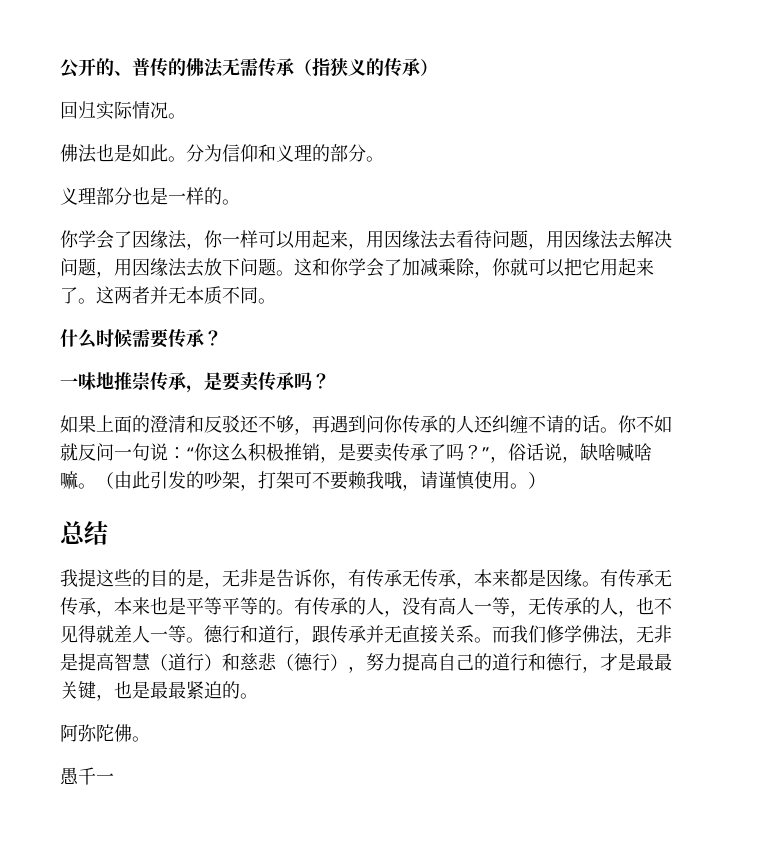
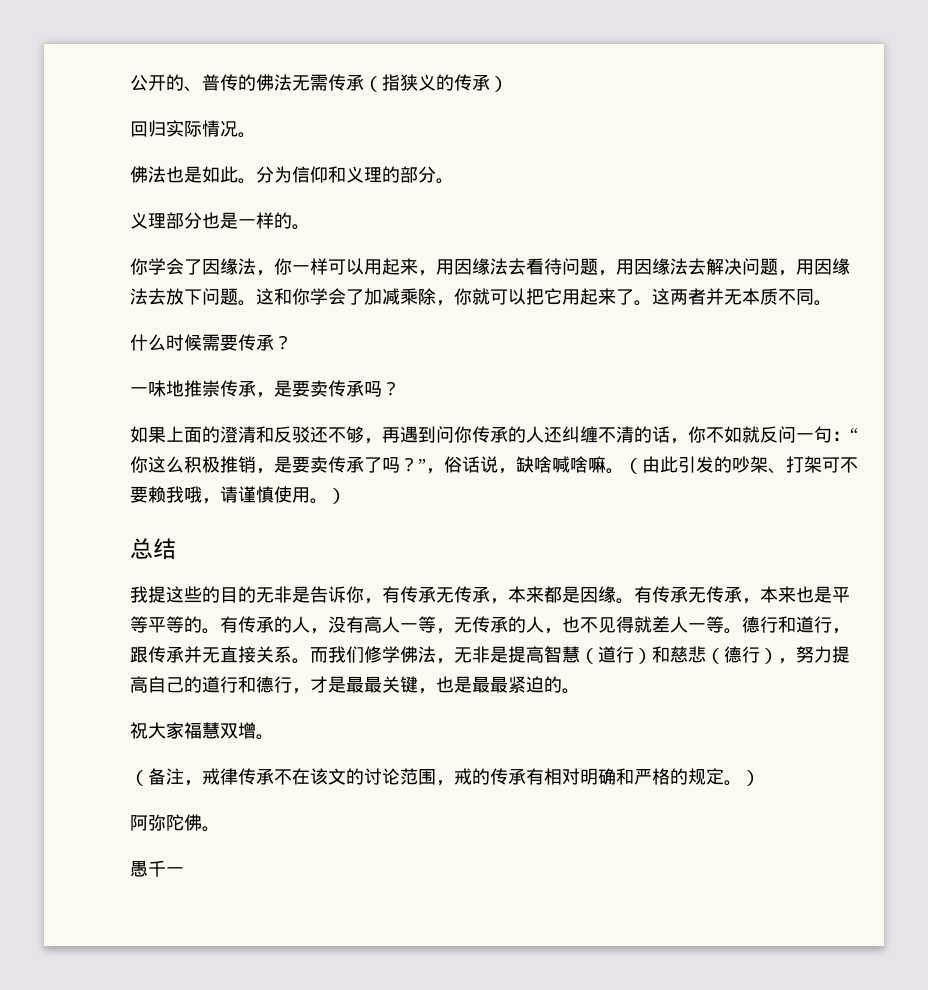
[546,415,618,433] 请的话。 -> [616,426,688,444] 清的话，
[150,443,168,461] 说 -> (832, 434) none
[240,484,258,491] ， -> [768,468,786,474] 、
[186,569,222,589] 是， -> (256, 594) none
(258, 696) none -> [130,722,274,740] [130,768,760,786] // 祝大家福慧双增。 // （备注，戒律传承不在该文的讨论范围，戒的传承有相对明确和严格的规定。）

